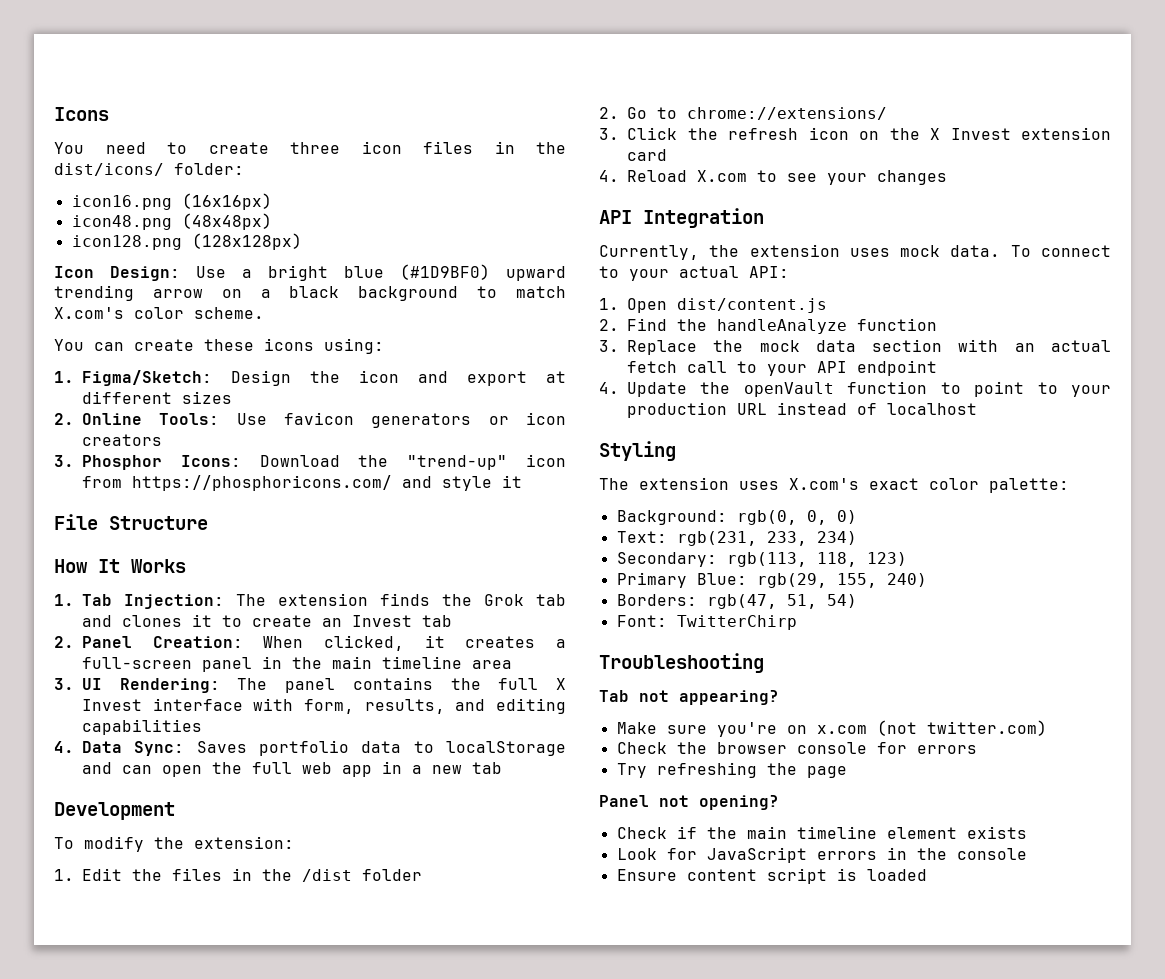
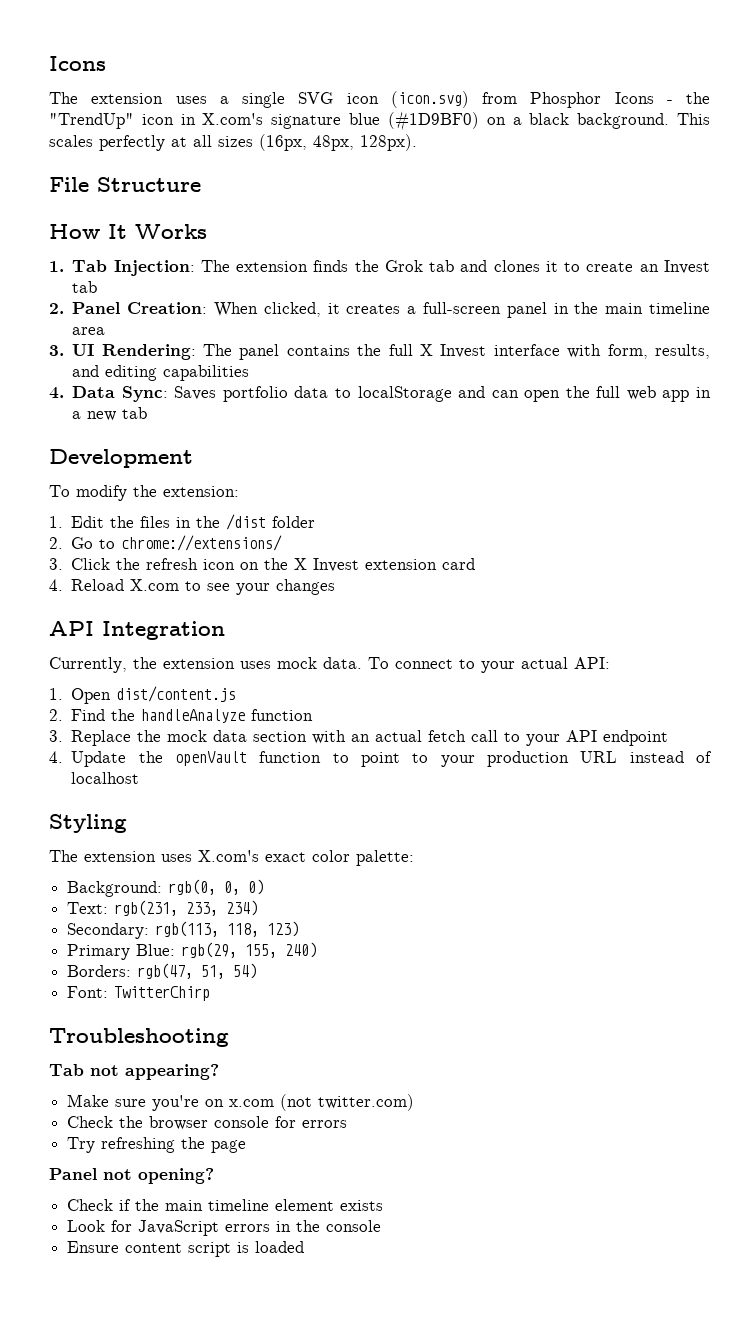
[54,141,566,154] [54,163,244,176] [71,193,272,210] [71,213,272,230] [71,233,302,250] [54,264,566,281] [54,285,566,301] [54,307,264,319] [54,338,384,354] [54,370,566,386] [82,391,232,404] [54,412,566,428] [82,434,162,446] [54,454,566,470] [82,475,522,491] You need to create three icon files in the dist/icons/ folder: // icon16.png (16x16px) // icon48.png (48x48px) // icon128.png (128x128px) // Icon Design: Use a bright blue (#1D9BF0) upward trending arrow on a black background to match X.com's color scheme. // You can create these icons using: // 1. Figma/Sketch: Design the icon and export at different sizes // 2. Online Tools: Use favicon generators or icon creators // 3. Phosphor Icons: Download the "trend-up" icon from https://phosphoricons.com/ and style it -> [49,91,710,108] [49,111,710,131] [49,134,417,151] The extension uses a single SVG icon (icon.svg) from Phosphor Icons - the "TrendUp" icon in X.com's signature blue (#1D9BF0) on a black background. This scales perfectly at all sizes (16px, 48px, 128px).

